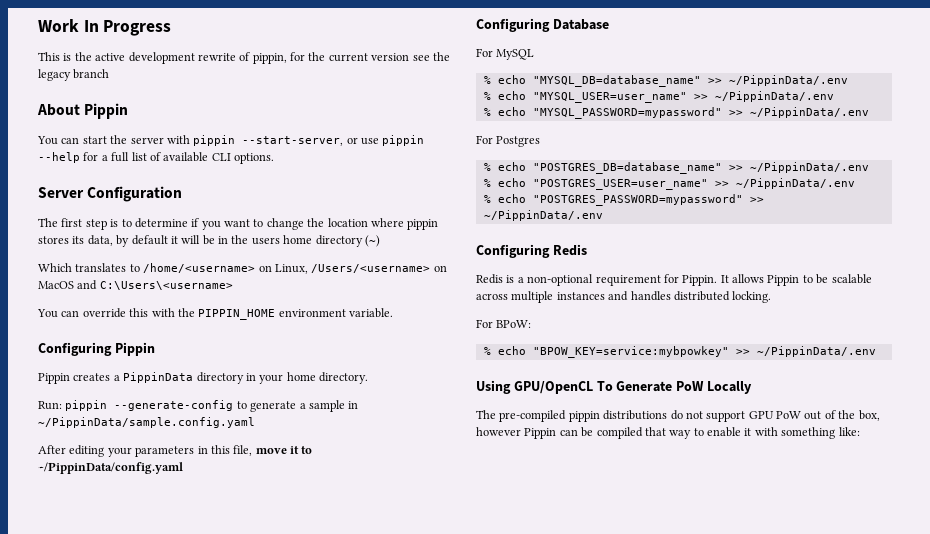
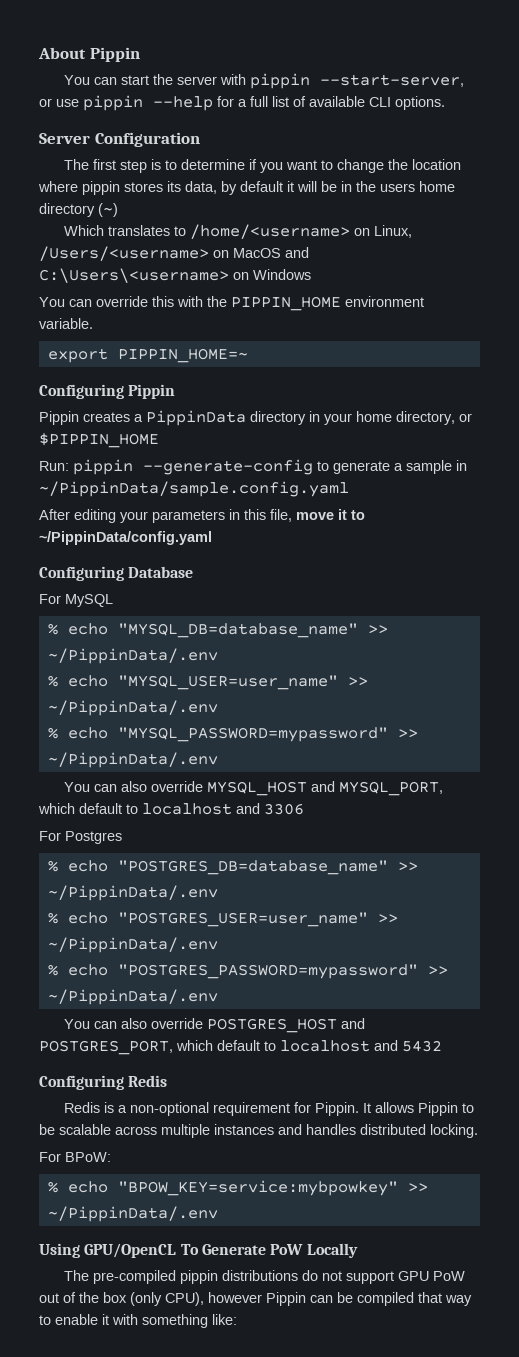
[38,19,172,36] [38,52,450,64] [38,69,110,81] Work In Progress // This is the active development rewrite of pippin, for the current version see the legacy branch // -> (38, 53) none
(233, 285) none -> [233,269,311,280] on Windows
(393, 313) none -> [47,348,248,363] // export PIPPIN_HOME=~
[319,372,368,384] directory. -> [396,411,472,425] [39,433,159,448] directory, or $PIPPIN_HOME
(869, 112) none -> [63,781,443,796] [38,803,304,815] // You can also override MYSQL_HOST and MYSQL_PORT, which default to localhost and 3306
(603, 215) none -> [63,1018,365,1033] [39,1040,442,1055] // You can also override POSTGRES_HOST and POSTGRES_PORT, which default to localhost and 5432
[858,410,880,421] box, -> [103,1292,204,1306] box (only CPU),

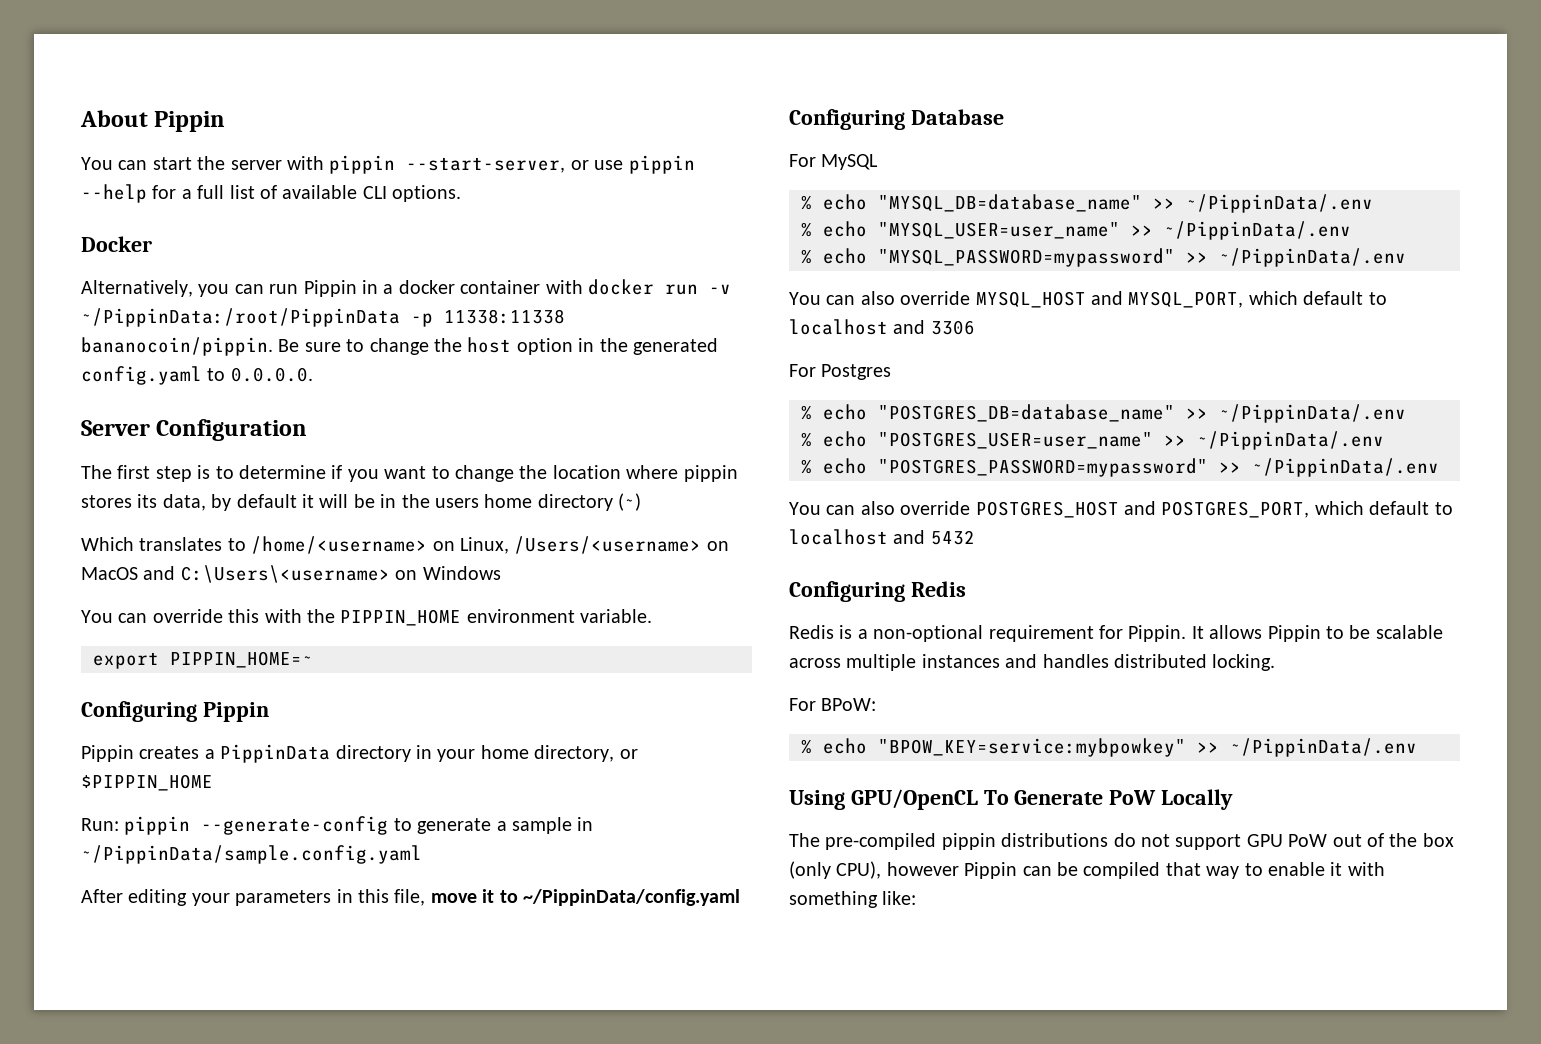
(445, 103) none -> [81,236,152,252] [81,279,731,297] [81,308,565,327] [81,337,718,356] [81,366,313,385] // Docker // Alternatively, you can run Pippin in a docker container with docker run -v ~/PippinData:/root/PippinData -p 11338:11338 bananocoin/pippin. Be sure to change the host option in the generated config.yaml to 0.0.0.0.

